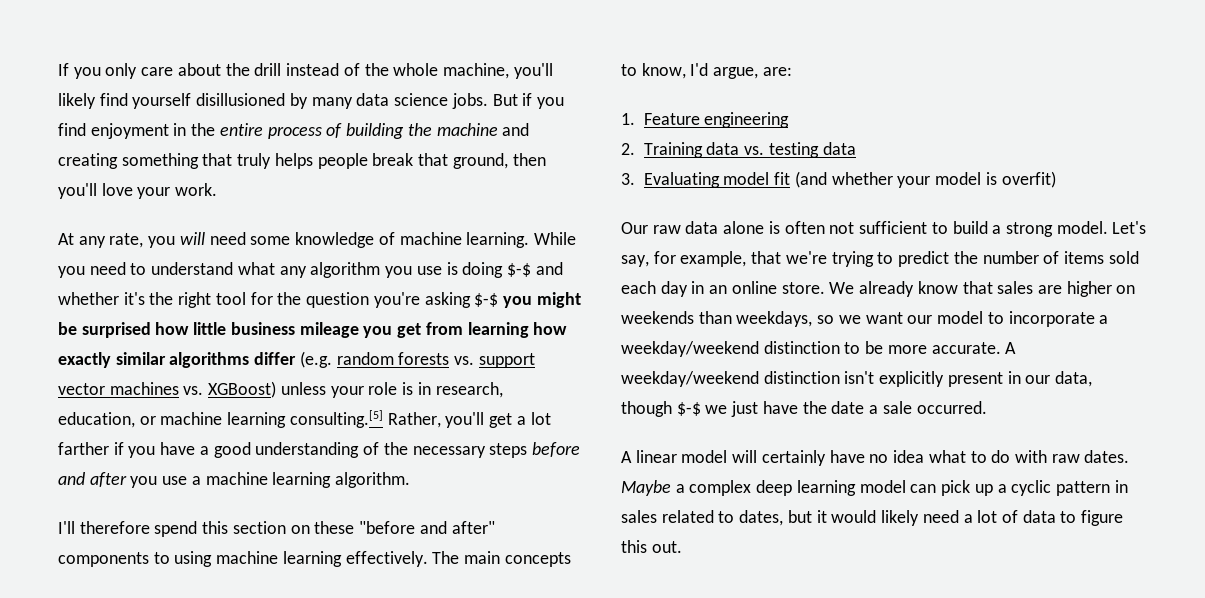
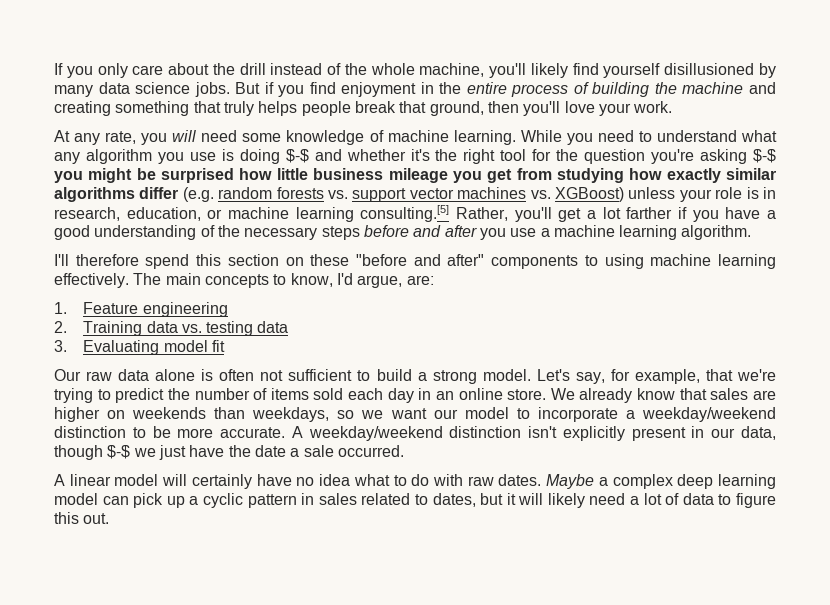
[467,322,529,338] learning -> [556,168,624,183] studying
[794,171,1056,188] (and whether your model is overfit) -> (225, 346) none
[831,510,877,523] would -> [518,493,544,505] will

